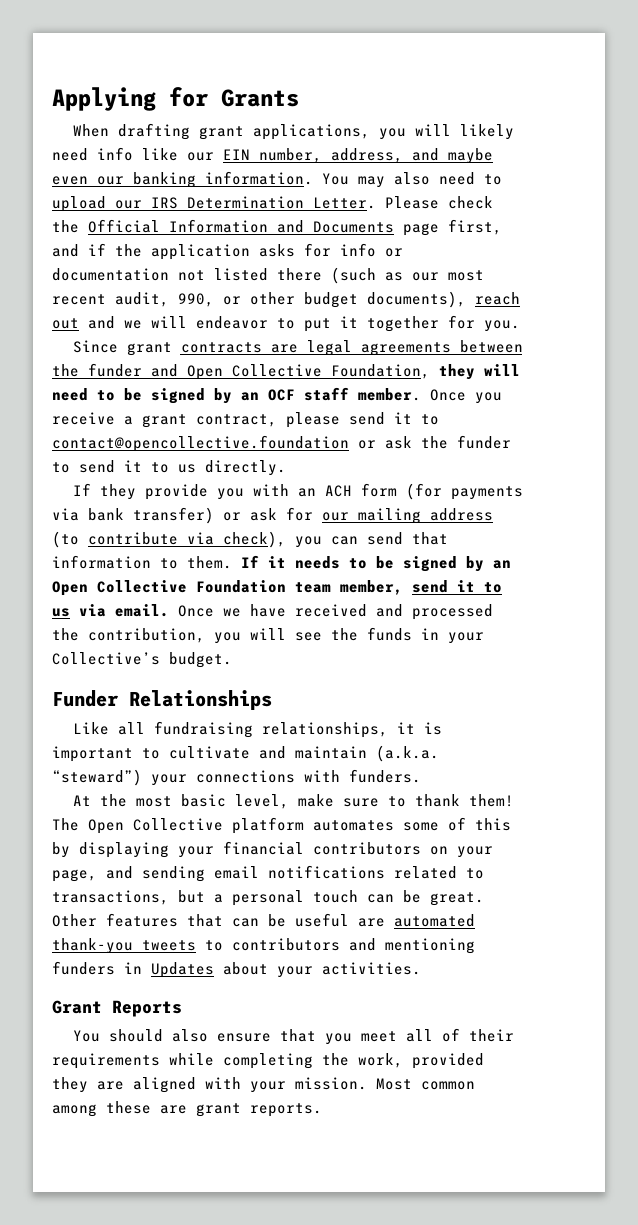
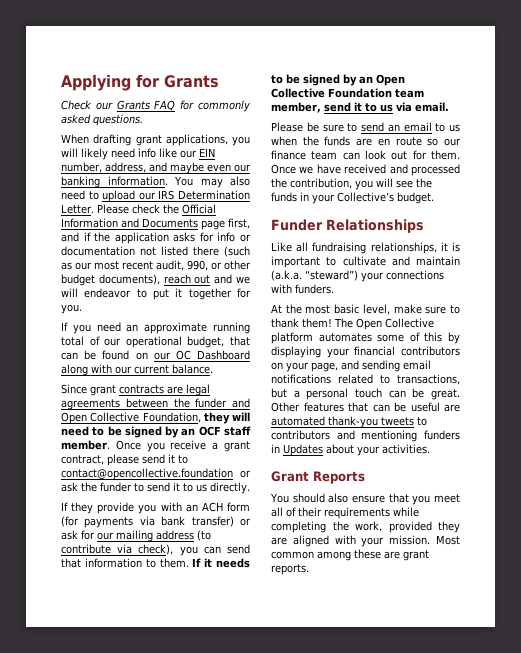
(299, 98) none -> [61,100,250,112] [61,114,143,126] // Check our Grants FAQ for commonly asked questions.
(520, 326) none -> [61,322,250,334] [61,336,250,348] [61,350,250,360] [61,364,213,376] // If you need an approximate running total of our operational budget, that can be found on our OC Dashboard along with our current balance.
(169, 610) none -> [271,122,460,132] [271,136,461,146] [271,150,460,160] // Please be sure to send an email to us when the funds are en route so our finance team can look out for them.

